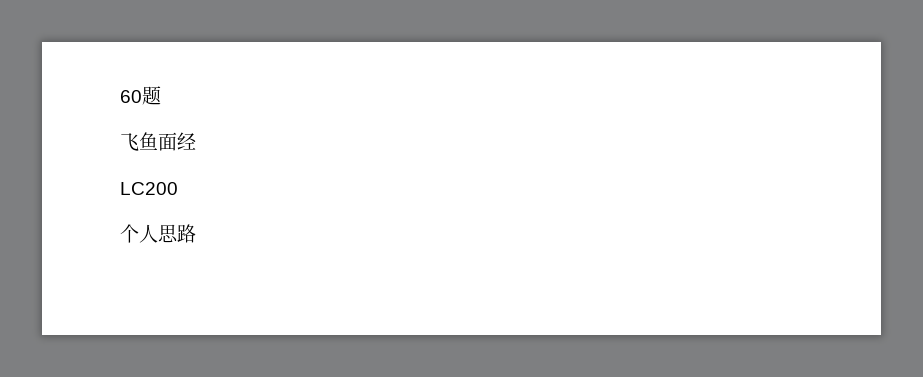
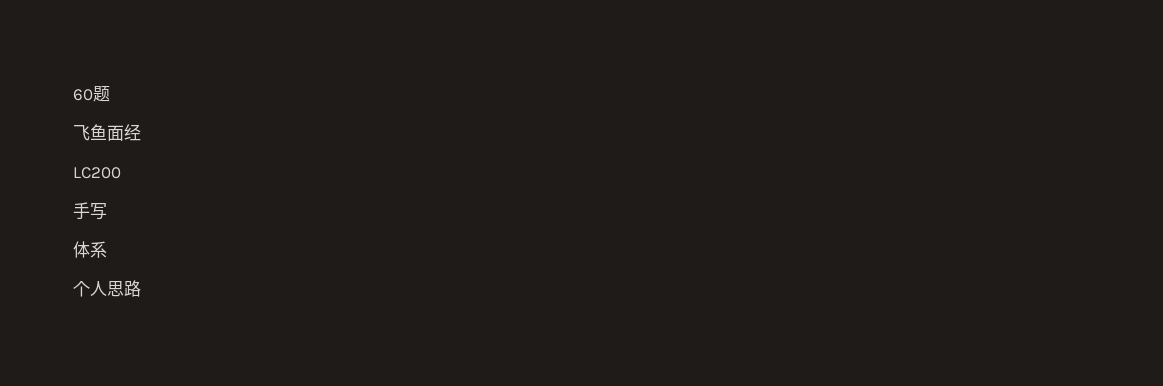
(178, 188) none -> [73,202,107,220] [73,241,107,258] // 手写 // 体系

